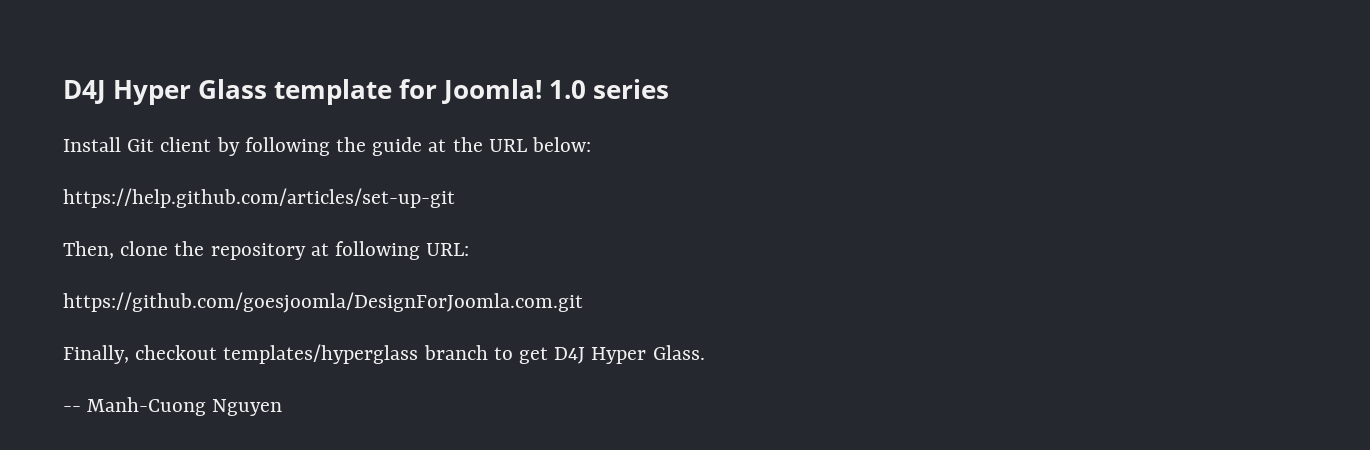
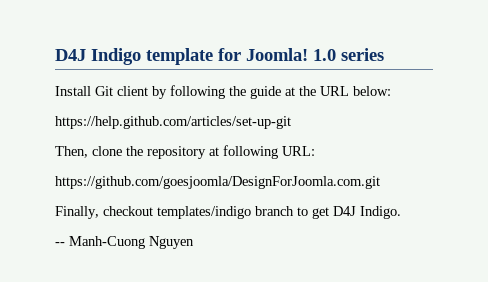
[63,79,268,105] D4J Hyper Glass -> [55,48,141,65] D4J Indigo
[223,344,419,364] templates/hyperglass -> [157,206,251,219] templates/indigo
[591,345,705,364] Hyper Glass. -> [360,206,401,219] Indigo.

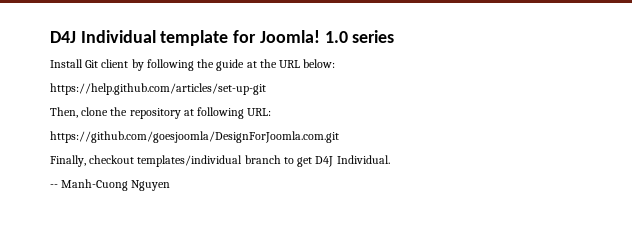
[55,48,141,65] D4J Indigo -> [50,30,156,43] D4J Individual
[157,206,251,219] templates/indigo -> [137,155,243,167] templates/individual
[360,206,401,219] Indigo. -> [336,155,390,164] Individual.

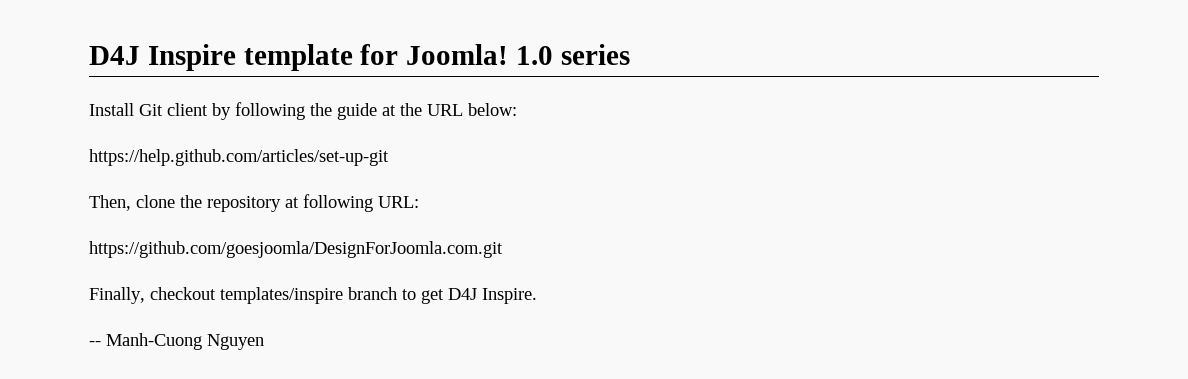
[50,30,156,43] D4J Individual -> [89,44,236,71] D4J Inspire
[137,155,243,167] templates/individual -> [220,287,343,304] templates/inspire
[336,155,390,164] Individual. -> [482,288,537,304] Inspire.

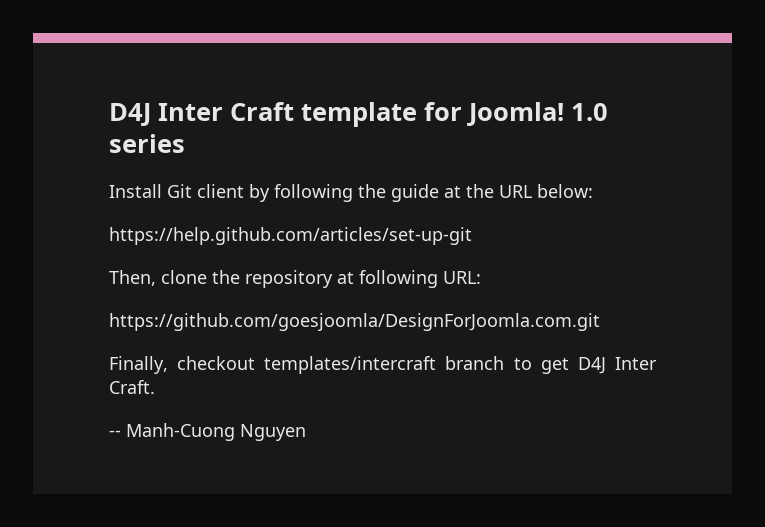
[89,44,236,71] D4J Inspire -> [109,102,294,127] D4J Inter Craft
[220,287,343,304] templates/inspire -> [264,356,437,374] templates/intercraft
[482,288,537,304] Inspire. -> [615,357,658,370] [109,380,155,394] Inter Craft.

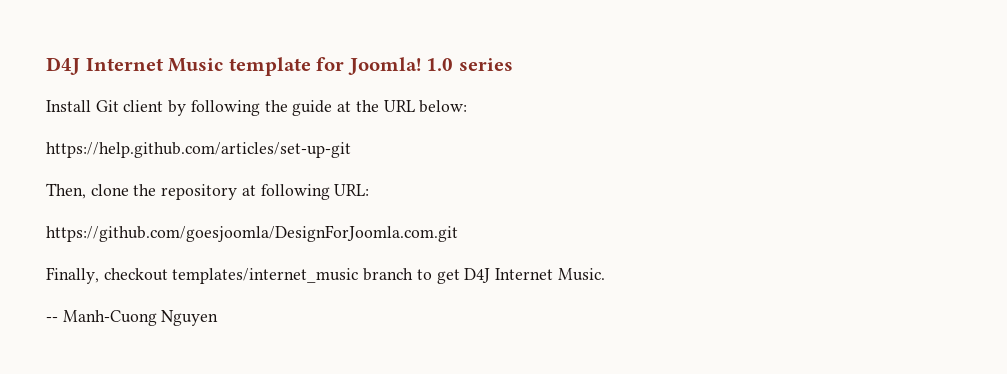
[109,102,294,127] D4J Inter Craft -> [46,57,224,75] D4J Internet Music
[264,356,437,374] templates/intercraft -> [172,268,359,284] templates/internet_music
[615,357,658,370] [109,380,155,394] Inter Craft. -> [495,268,605,281] Internet Music.

